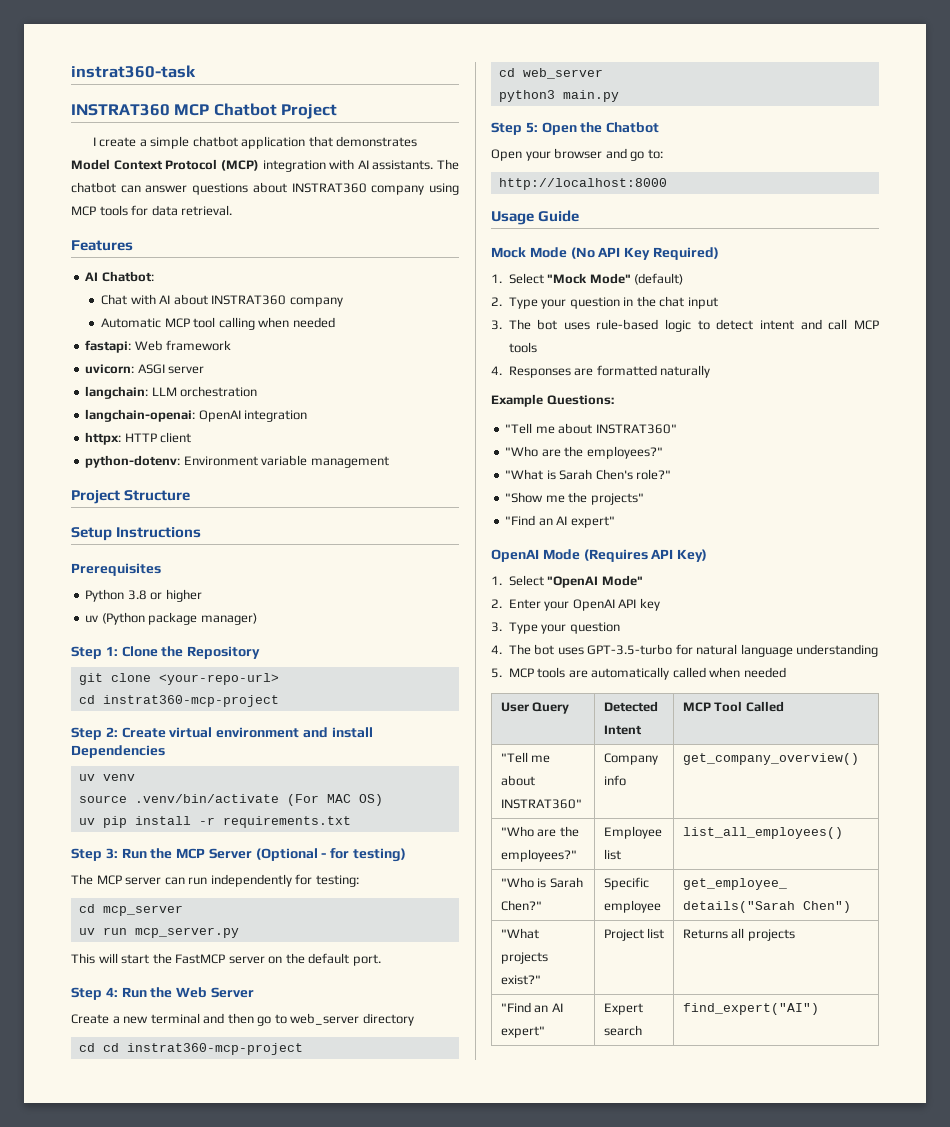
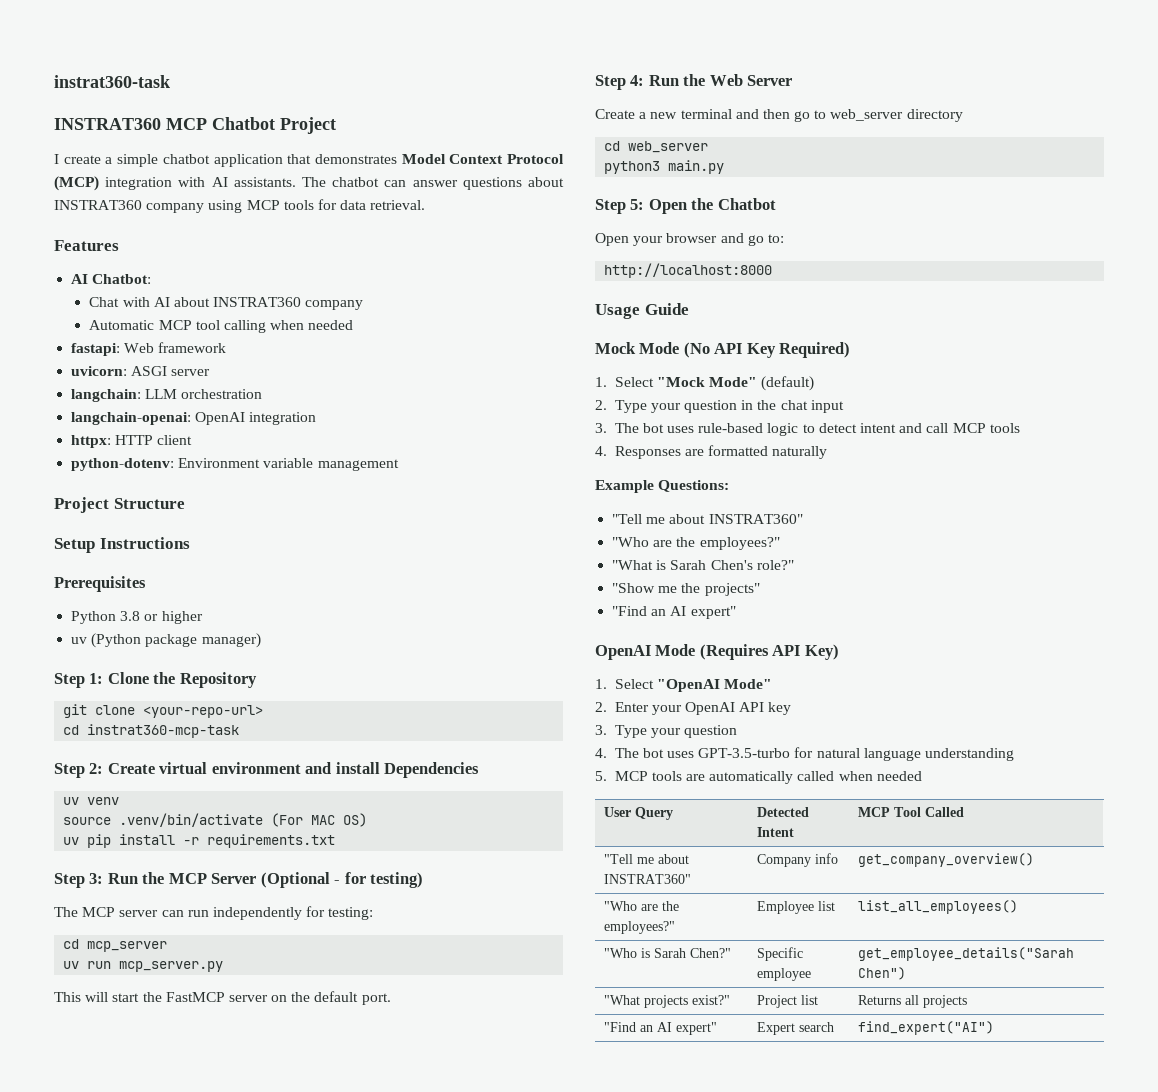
[102,695,279,707] instrat360-mcp-project -> [87,724,240,738] instrat360-mcp-task
[78,1043,303,1055] // cd cd instrat360-mcp-project -> (963, 115) none

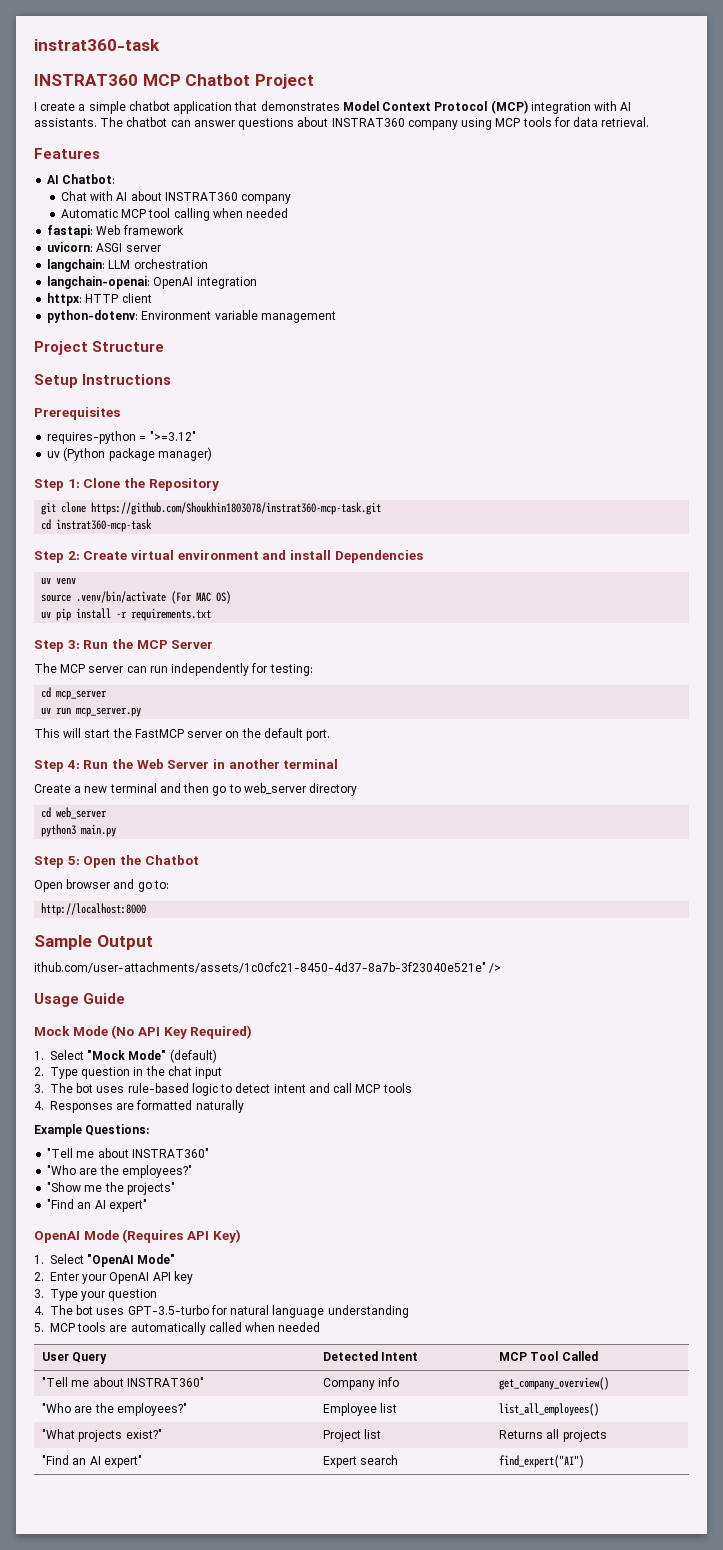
[71,611,203,624] Python 3.8 or higher -> [47,431,196,444] requires-python = ">=3.12"
[143,705,264,718] <your-repo-url> -> [91,502,382,515] https://github.com/Shoukhin1803078/instrat360-mcp-task.git
[260,872,424,888] (Optional - for testing) -> (214, 644) none
(793, 80) none -> [212,759,339,769] in another terminal
[633,236,664,246] your -> (63, 886) none
(773, 270) none -> [34,935,153,950] [34,962,502,973] // Sample Output // ithub.com/user-attachments/assets/1c0cfc21-8450-4d37-8a7b-3f23040e521e" />
[650,403,681,413] your -> (78, 1073) none
[612,560,794,570] // "What is Sarah Chen's role?" -> (192, 1171) none
[604,948,732,958] [757,947,804,961] [757,968,812,981] [858,947,1075,961] [858,967,907,980] // "Who is Sarah Chen?" | Specific employee | get_employee_details("Sarah Chen") -> (600, 1409) none

